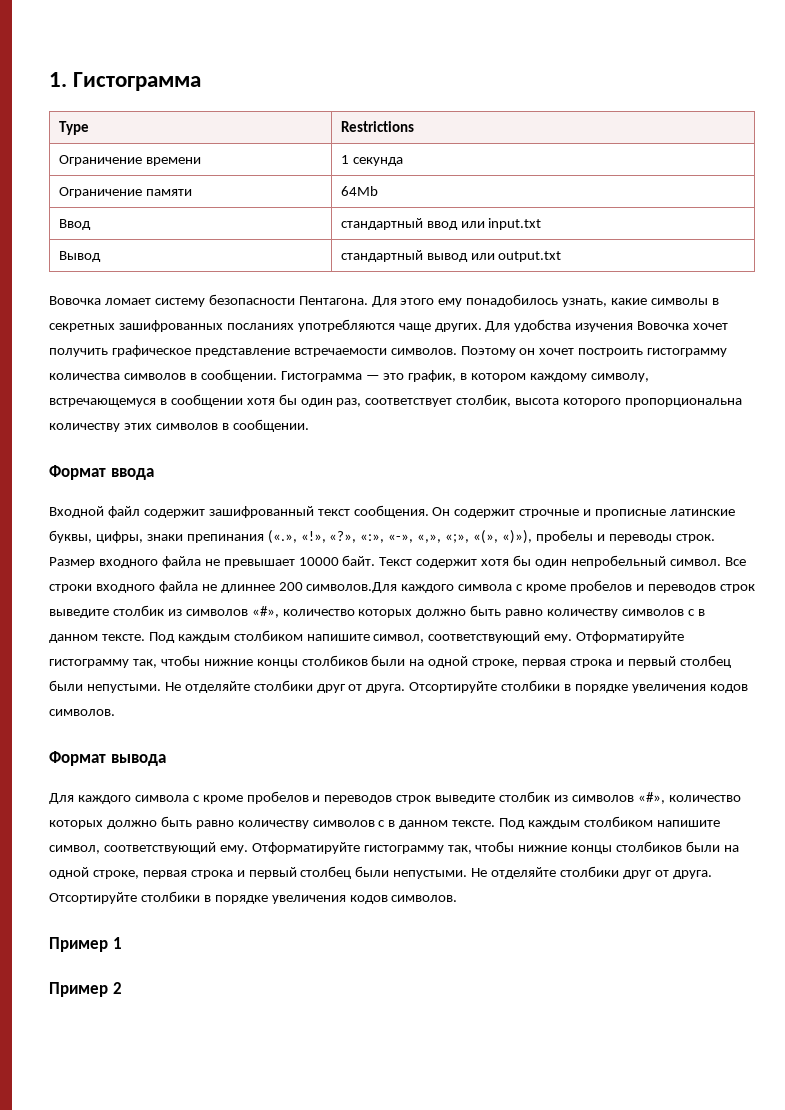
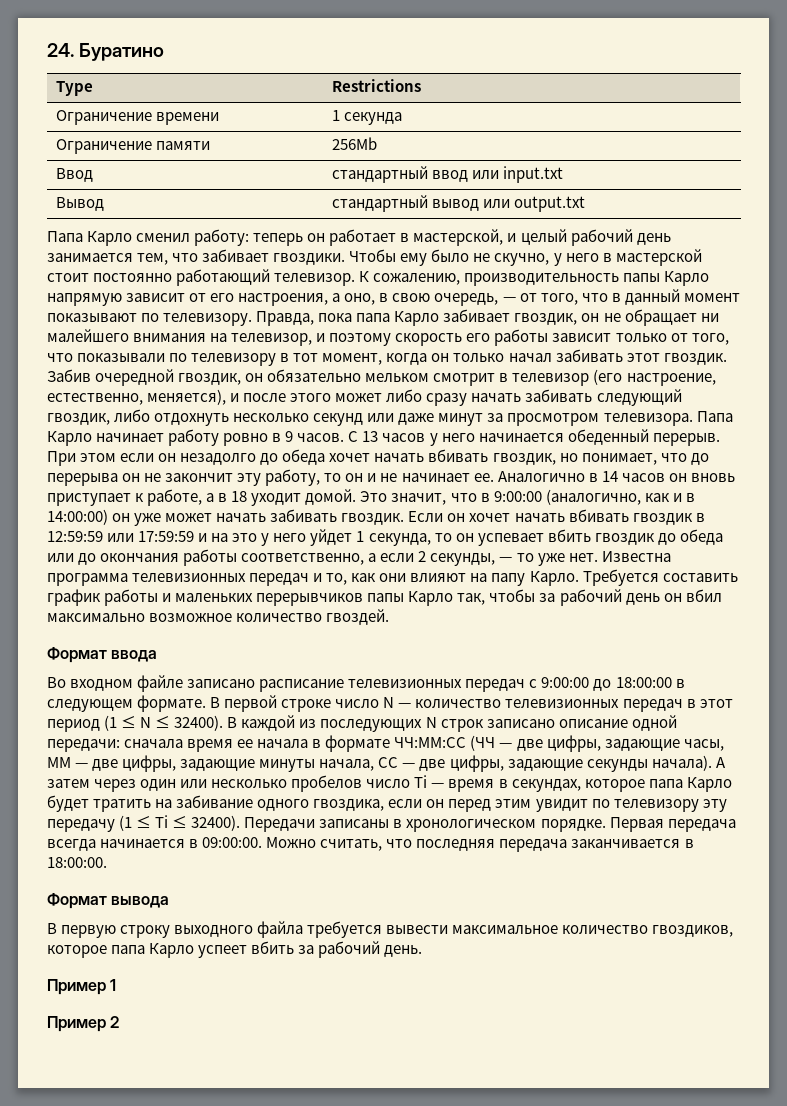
[49,72,202,91] 1. Гистограмма -> [47,43,165,61] 24. Буратино
[340,186,378,196] 64Mb -> [332,137,378,150] 256Mb
[49,294,719,307] [49,319,729,332] [49,345,728,357] [49,369,650,382] [49,394,743,407] [49,419,309,432] [49,465,154,480] [49,505,736,518] [49,530,715,544] [49,555,746,568] [49,580,755,593] [49,605,705,618] [49,630,685,643] [49,655,731,668] [49,680,748,693] [49,709,115,716] [49,751,166,766] [49,791,741,804] [49,816,720,829] [49,841,740,854] [49,866,712,879] [49,891,458,904] Вовочка ломает систему безопасности Пентагона. Для этого ему понадобилось узнать, какие символы в секретных зашифрованных посланиях употребляются чаще других. Для удобства изучения Вовочка хочет получить графическое представление встречаемости символов. Поэтому он хочет построить гистограмму количества символов в сообщении. Гистограмма — это график, в котором каждому символу, встречающемуся в сообщении хотя бы один раз, соответствует столбик, высота которого пропорциональна количеству этих символов в сообщении. // Формат ввода // Входной файл содержит зашифрованный текст сообщения. Он содержит строчные и прописные латинские буквы, цифры, знаки препинания («.», «!», «?», «:», «-», «,», «;», «(», «)»), пробелы и переводы строк. Размер входного файла не превышает 10000 байт. Текст содержит хотя бы один непробельный символ. Все строки входного файла не длиннее 200 символов.Для каждого символа c кроме пробелов и переводов строк выведите столбик из символов «#», количество которых должно быть равно количеству символов c в данном тексте. Под каждым столбиком напишите символ, соответствующий ему. Отформатируйте гистограмму так, чтобы нижние концы столбиков были на одной строке, первая строка и первый столбец были непустыми. Не отделяйте столбики друг от друга. Отсортируйте столбики в порядке увеличения кодов символов. // Формат вывода // Для каждого символа c кроме пробелов и переводов строк выведите столбик из символов «#», количество которых должно быть равно количеству символов c в данном тексте. Под каждым столбиком напишите символ, соответствующий ему. Отформатируйте гистограмму так, чтобы нижние концы столбиков были на одной строке, первая строка и первый столбец были непустыми. Не отделяйте столбики друг от друга. Отсортируйте столбики в порядке увеличения кодов символов. -> [47,229,671,246] [47,249,702,266] [47,269,710,286] [47,289,740,306] [47,309,719,326] [47,329,729,346] [47,349,727,366] [47,369,716,386] [47,389,682,406] [47,409,733,426] [47,429,720,446] [47,449,709,466] [47,469,735,486] [47,489,695,506] [47,509,705,526] [47,529,723,546] [47,549,671,566] [47,569,738,586] [47,589,722,606] [47,609,390,625] [47,647,158,663] [47,675,685,692] [47,695,733,712] [47,715,677,732] [47,735,724,752] [47,755,726,772] [47,775,732,792] [47,795,727,812] [47,815,736,832] [47,837,694,852] [47,857,107,868] [47,893,170,909] [47,921,734,938] [47,941,423,958] Папа Карло сменил работу: теперь он работает в мастерской, и целый рабочий день занимается тем, что забивает гвоздики. Чтобы ему было не скучно, у него в мастерской стоит постоянно работающий телевизор. К сожалению, производительность папы Карло напрямую зависит от его настроения, а оно, в свою очередь, — от того, что в данный момент показывают по телевизору. Правда, пока папа Карло забивает гвоздик, он не обращает ни малейшего внимания на телевизор, и поэтому скорость его работы зависит только от того, что показывали по телевизору в тот момент, когда он только начал забивать этот гвоздик. Забив очередной гвоздик, он обязательно мельком смотрит в телевизор (его настроение, естественно, меняется), и после этого может либо сразу начать забивать следующий гвоздик, либо отдохнуть несколько секунд или даже минут за просмотром телевизора. Папа Карло начинает работу ровно в 9 часов. С 13 часов у него начинается обеденный перерыв. При этом если он незадолго до обеда хочет начать вбивать гвоздик, но понимает, что до перерыва он не закончит эту работу, то он и не начинает ее. Аналогично в 14 часов он вновь приступает к работе, а в 18 уходит домой. Это значит, что в 9:00:00 (аналогично, как и в 14:00:00) он уже может начать забивать гвоздик. Если он хочет начать вбивать гвоздик в 12:59:59 или 17:59:59 и на это у него уйдет 1 секунда, то он успевает вбить гвоздик до обеда или до окончания работы соответственно, а если 2 секунды, — то уже нет. Известна программа телевизионных передач и то, как они влияют на папу Карло. Требуется составить график работы и маленьких перерывчиков папы Карло так, чтобы за рабочий день он вбил максимально возможное количество гвоздей. // Формат ввода // Во входном файле записано расписание телевизионных передач с 9:00:00 до 18:00:00 в следующем формате. В первой строке число N — количество телевизионных передач в этот период (1 ≤ N ≤ 32400). В каждой из последующих N строк записано описание одной передачи: сначала время ее начала в формате ЧЧ:ММ:СС (ЧЧ — две цифры, задающие часы, ММ — две цифры, задающие минуты начала, СС — две цифры, задающие секунды начала). А затем через один или несколько пробелов число Ti — время в секундах, которое папа Карло будет тратить на забивание одного гвоздика, если он перед этим увидит по телевизору эту передачу (1 ≤ Ti ≤ 32400). Передачи записаны в хронологическом порядке. Первая передача всегда начинается в 09:00:00. Можно считать, что последняя передача заканчивается в 18:00:00. // Формат вывода // В первую строку выходного файла требуется вывести максимальное количество гвоздиков, которое папа Карло успеет вбить за рабочий день.

